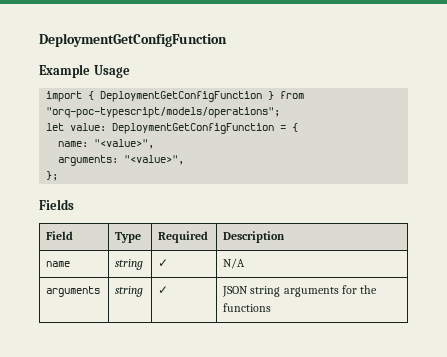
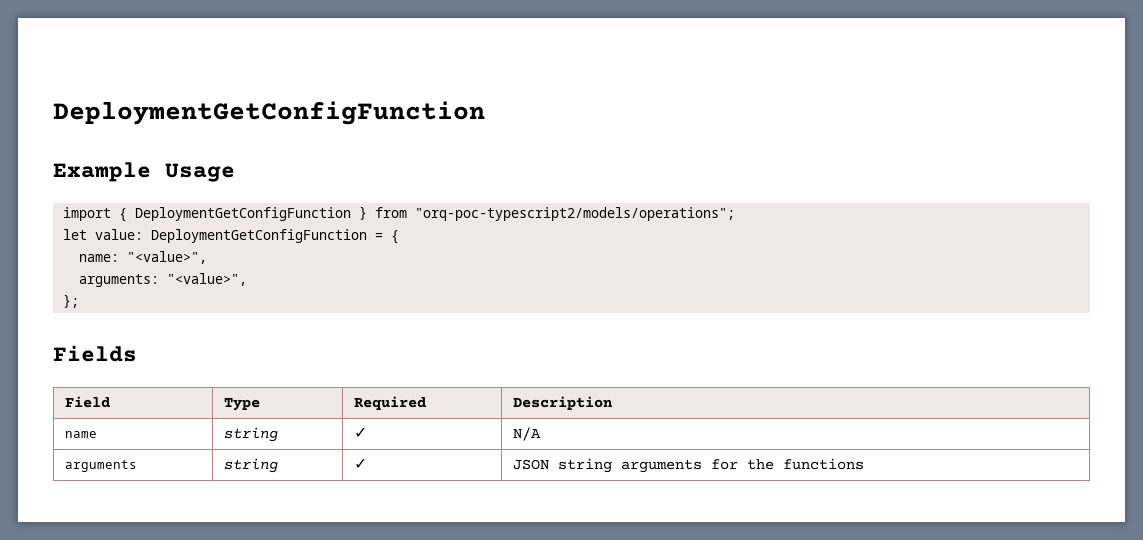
[46,107,281,118] "orq-poc-typescript/models/operations"; -> [415,207,736,221] "orq-poc-typescript2/models/operations";

